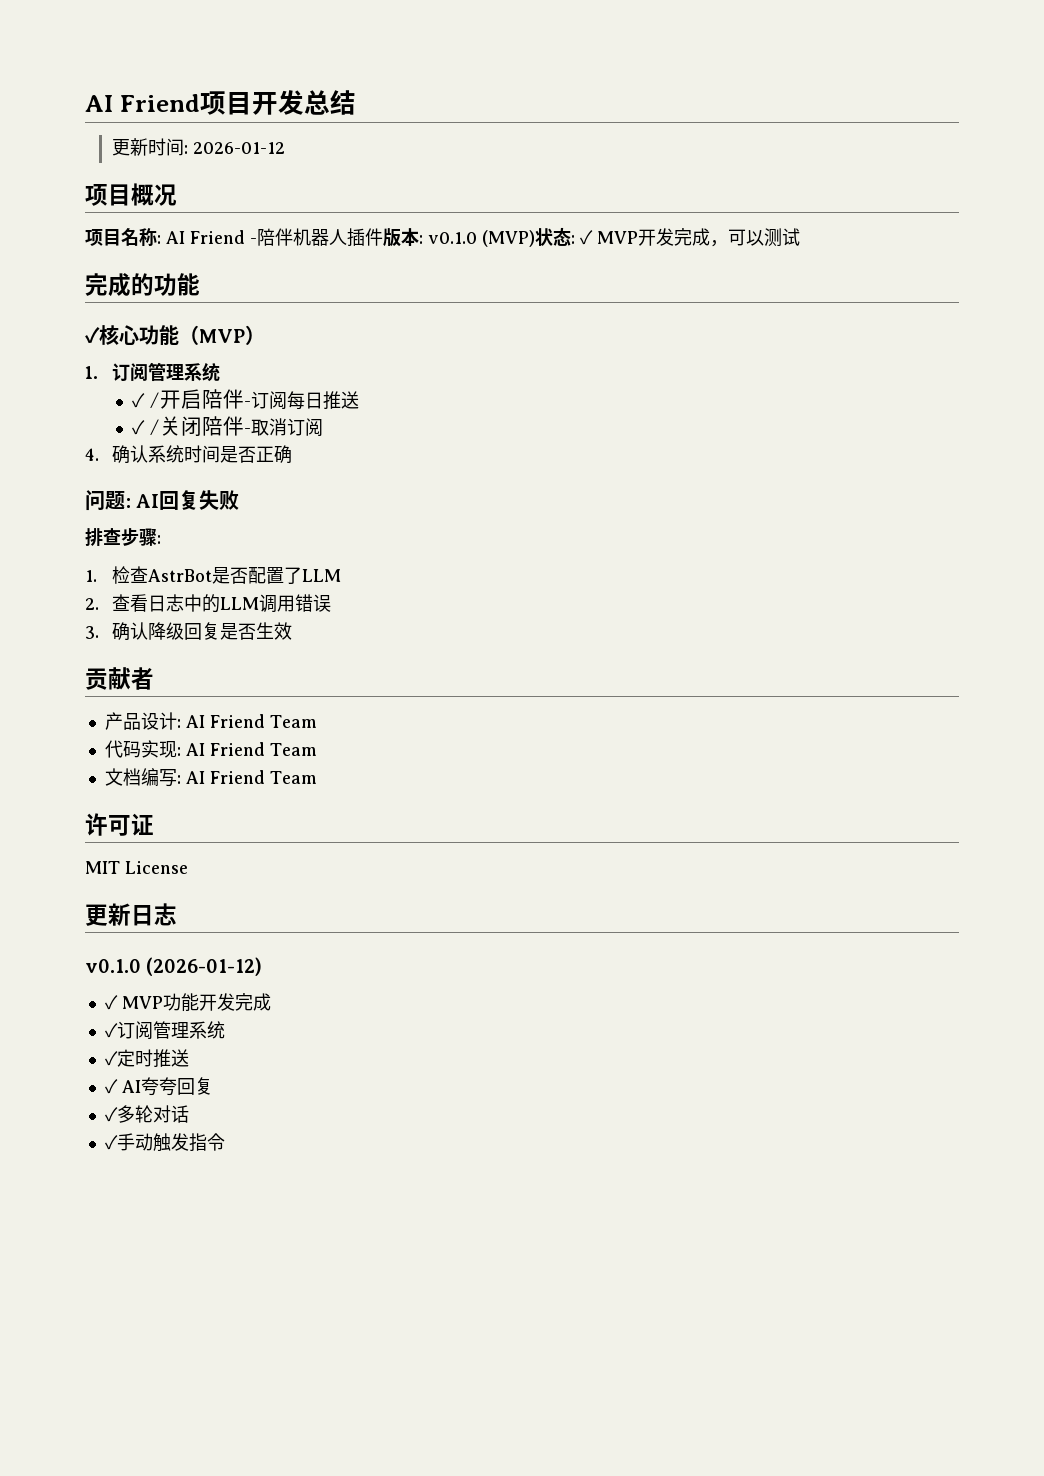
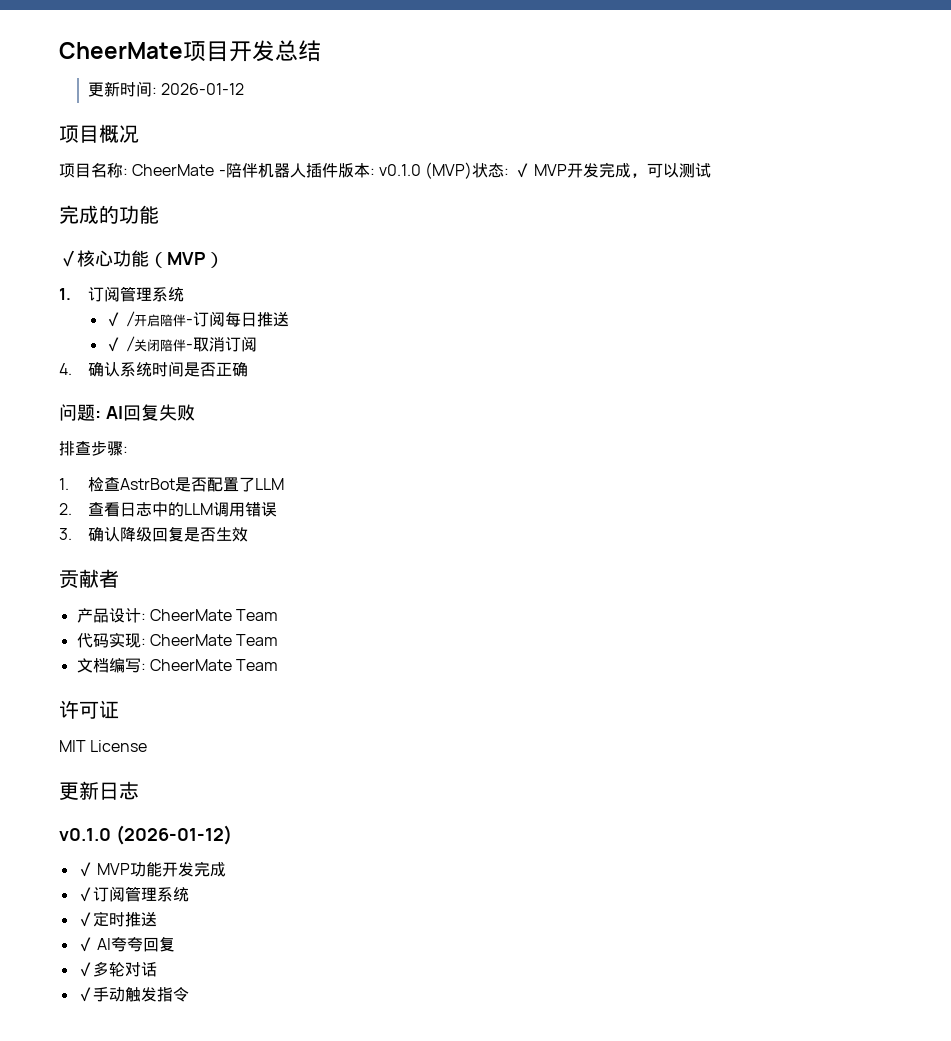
[85,94,200,112] AI Friend -> [59,42,183,59] CheerMate
[166,230,245,244] AI Friend -> [132,164,215,176] CheerMate
[185,714,265,728] AI Friend -> [149,609,232,621] CheerMate
[185,742,265,756] AI Friend -> [149,634,232,646] CheerMate
[185,770,265,784] AI Friend -> [149,659,232,671] CheerMate

